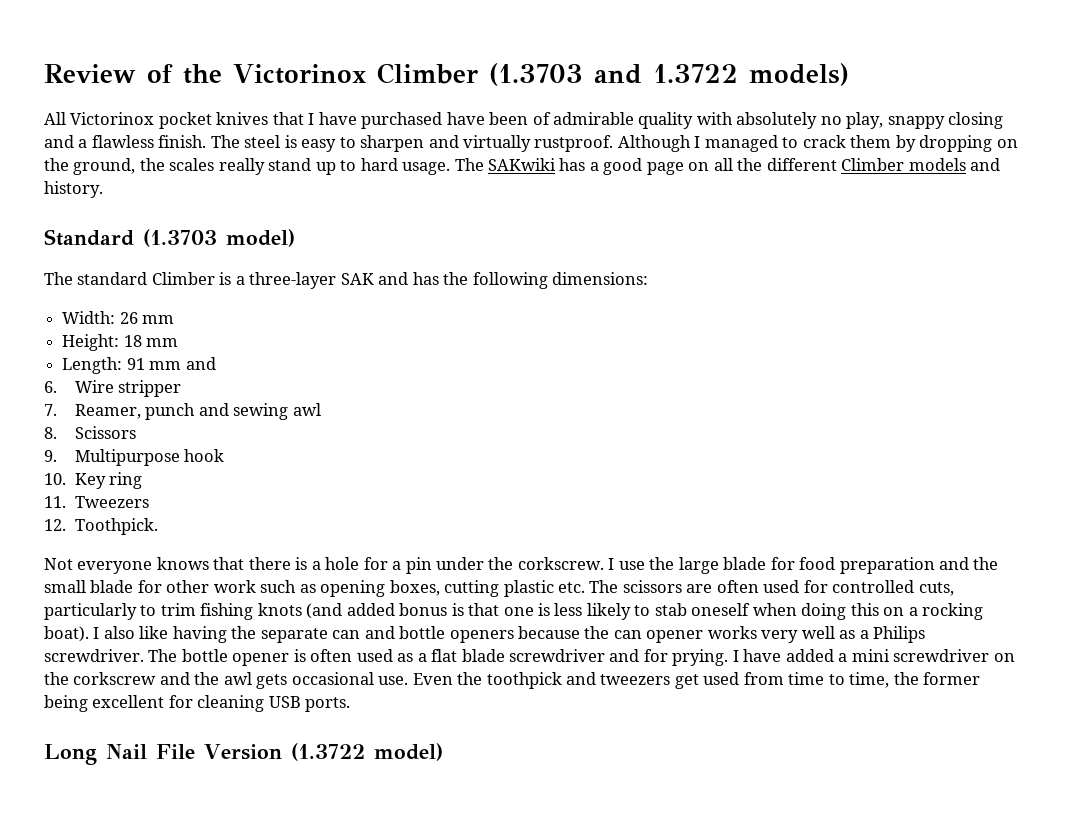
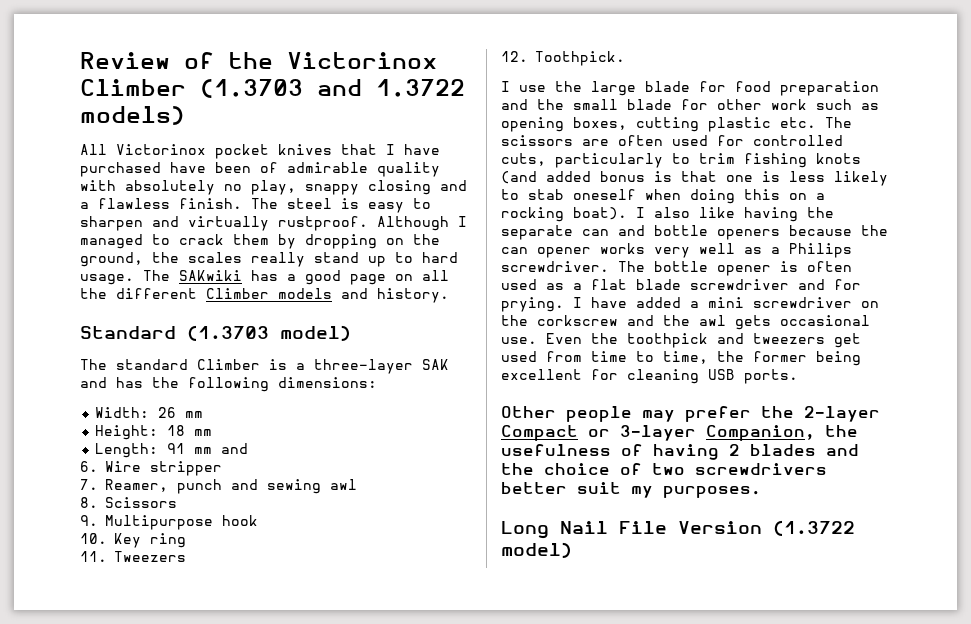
[44,557,604,574] Not everyone knows that there is a hole for a pin under the corkscrew. -> (625, 58) none
(351, 704) none -> [501,406,880,422] [501,425,858,441] [501,444,859,460] [501,463,827,475] [501,482,761,498] // Other people may prefer the 2-layer Compact or 3-layer Companion, the usefulness of having 2 blades and the choice of two screwdrivers better suit my purposes.

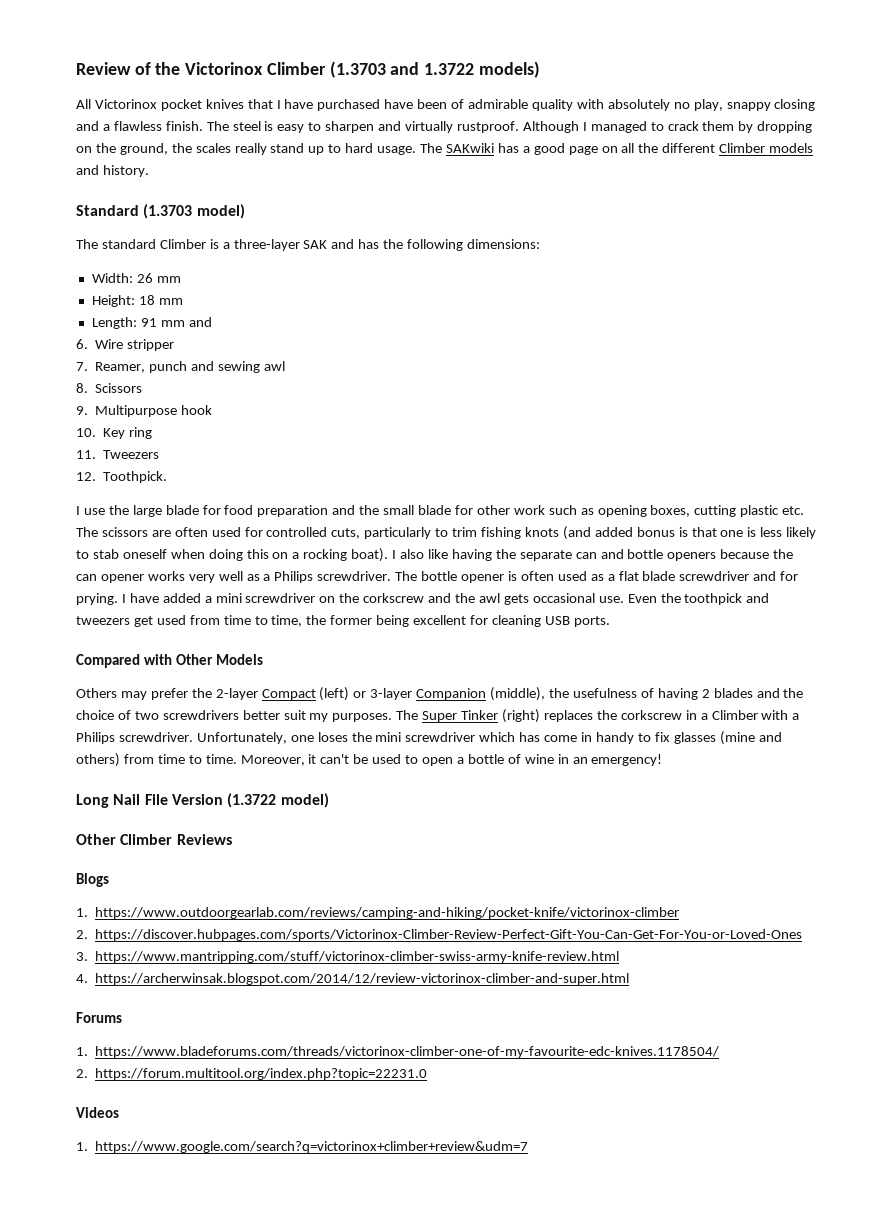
[501,406,632,422] Other people -> [76,654,264,668] [76,688,117,698] Compared with Other Models // Others
(578, 433) none -> [319,687,350,701] (left)
[706,425,815,441] Companion, -> [416,687,546,701] Companion (middle),
(761, 492) none -> [396,709,800,723] [76,731,782,745] [76,753,663,767] The Super Tinker (right) replaces the corkscrew in a Climber with a Philips screwdriver. Unfortunately, one loses the mini screwdriver which has come in handy to fix glasses (mine and others) from time to time. Moreover, it can't be used to open a bottle of wine in an emergency!
(572, 550) none -> [76,834,232,845] [76,873,109,887] [76,907,680,919] [76,929,803,941] [76,951,620,963] [76,973,630,985] [76,1012,122,1023] [76,1046,720,1058] [76,1068,428,1080] [76,1107,119,1118] [76,1141,529,1153] // Other Climber Reviews // Blogs // 1. https://www.outdoorgearlab.com/reviews/camping-and-hiking/pocket-knife/victorinox-climber // 2. https://discover.hubpages.com/sports/Victorinox-Climber-Review-Perfect-Gift-You-Can-Get-For-You-or-Loved-Ones // 3. https://www.mantripping.com/stuff/victorinox-climber-swiss-army-knife-review.html // 4. https://archerwinsak.blogspot.com/2014/12/review-victorinox-climber-and-super.html // Forums // 1. https://www.bladeforums.com/threads/victorinox-climber-one-of-my-favourite-edc-knives.1178504/ // 2. https://forum.multitool.org/index.php?topic=22231.0 // Videos // 1. https://www.google.com/search?q=victorinox+climber+review&udm=7

